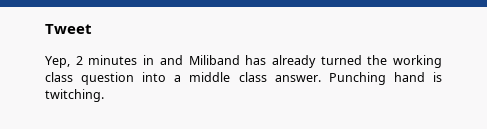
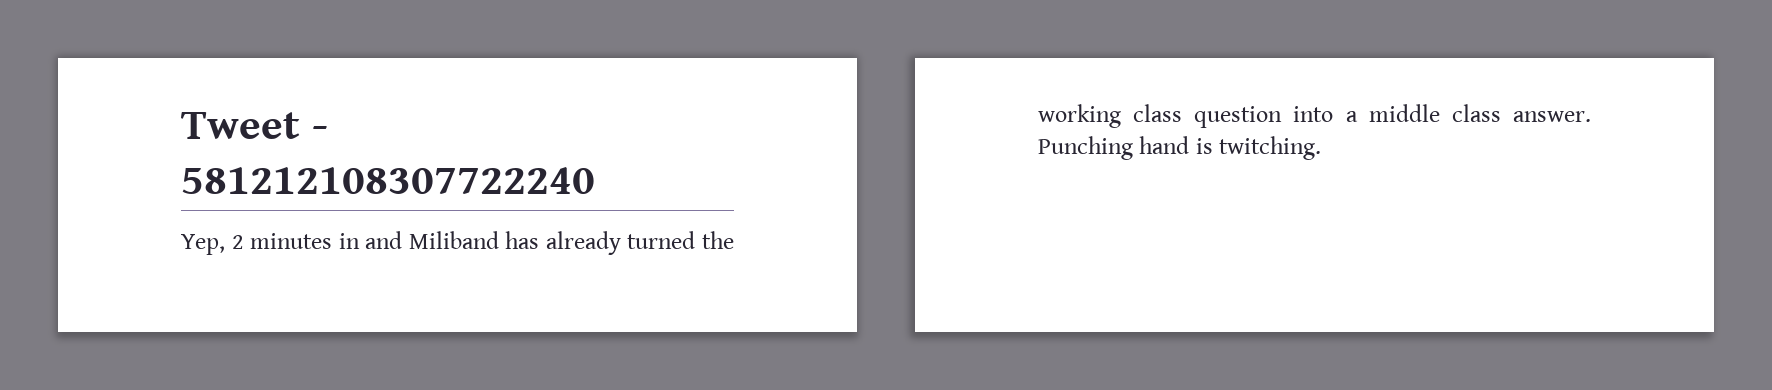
(92, 29) none -> [311,126,328,139] [181,167,595,194] - 581212108307722240

